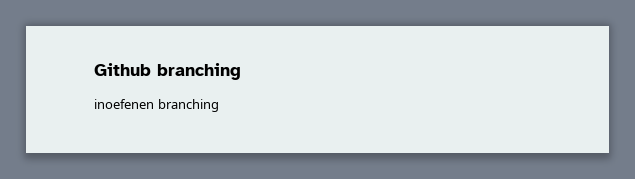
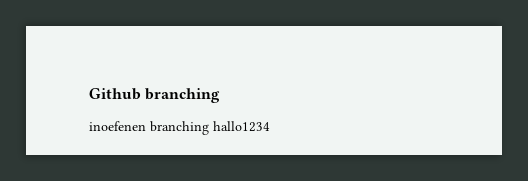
(219, 105) none -> [213,121,270,132] hallo1234

